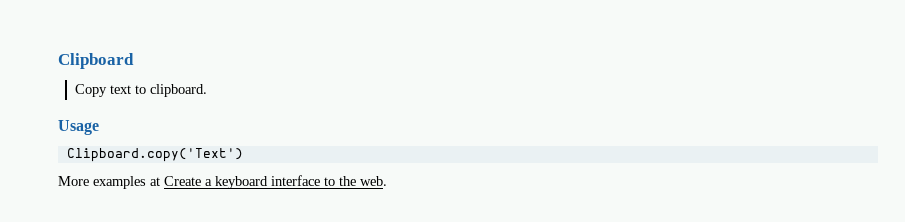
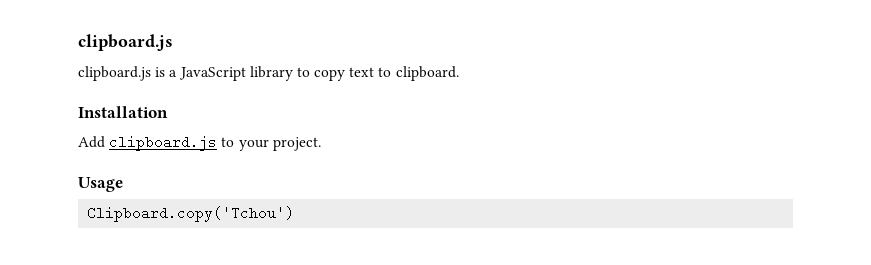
[58,53,134,69] [75,84,208,97] [58,120,99,135] [66,148,243,162] [58,175,387,189] Clipboard // Copy text to clipboard. // Usage // Clipboard.copy('Text') // More examples at Create a keyboard interface to the web. -> [78,34,173,51] [78,66,459,81] [78,106,168,118] [78,135,321,151] [78,177,123,192] [87,206,295,222] clipboard.js // clipboard.js is a JavaScript library to copy text to clipboard. // Installation // Add clipboard.js to your project. // Usage // Clipboard.copy('Tchou')

